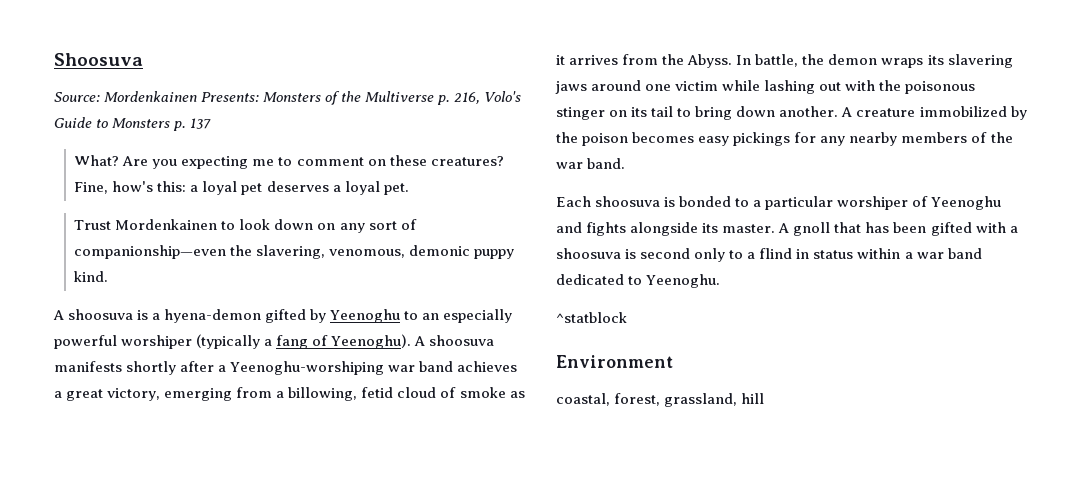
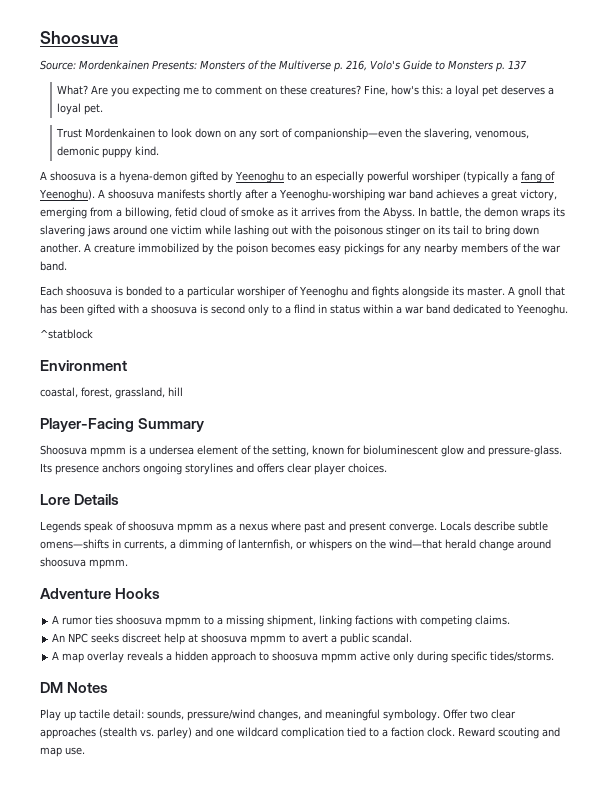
(765, 398) none -> [40,418,205,432] [40,445,562,457] [40,463,387,475] [40,494,120,505] [40,521,548,533] [40,539,551,551] [40,557,128,569] [40,588,161,599] [52,615,511,627] [52,633,413,645] [52,651,555,663] [40,682,109,693] [40,709,516,721] [40,727,560,739] [40,747,85,757] // Player-Facing Summary // Shoosuva mpmm is a undersea element of the setting, known for bioluminescent glow and pressure-glass. Its presence anchors ongoing storylines and offers clear player choices. // Lore Details // Legends speak of shoosuva mpmm as a nexus where past and present converge. Locals describe subtle omens—shifts in currents, a dimming of lanternfish, or whispers on the wind—that herald change around shoosuva mpmm. // Adventure Hooks // A rumor ties shoosuva mpmm to a missing shipment, linking factions with competing claims. // An NPC seeks discreet help at shoosuva mpmm to avert a public scandal. // A map overlay reveals a hidden approach to shoosuva mpmm active only during specific tides/storms. // DM Notes // Play up tactile detail: sounds, pressure/wind changes, and meaningful symbology. Offer two clear approaches (stealth vs. parley) and one wildcard complication tied to a faction clock. Reward scouting and map use.

